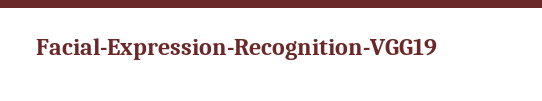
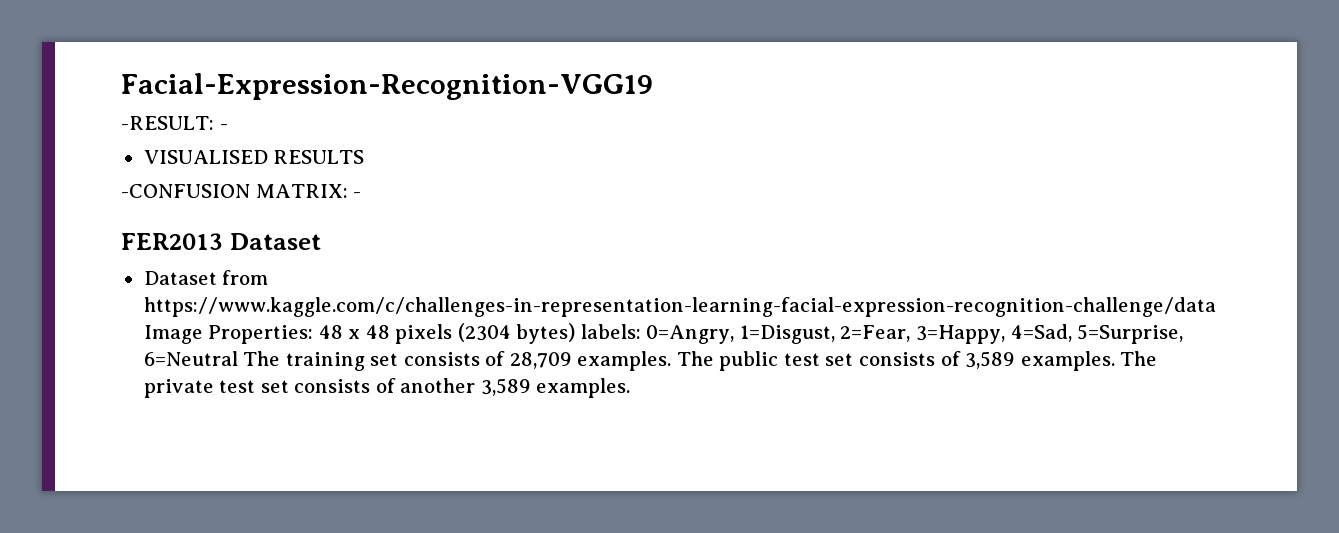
(437, 49) none -> [121,116,228,130] [143,150,365,164] [121,184,362,198] [121,233,321,250] [143,270,269,285] [143,297,1216,317] [143,323,1184,344] [143,351,1158,371] [143,378,631,398] // -RESULT: - // VISUALISED RESULTS // -CONFUSION MATRIX: - // FER2013 Dataset // Dataset from https://www.kaggle.com/c/challenges-in-representation-learning-facial-expression-recognition-challenge/data Image Properties: 48 x 48 pixels (2304 bytes) labels: 0=Angry, 1=Disgust, 2=Fear, 3=Happy, 4=Sad, 5=Surprise, 6=Neutral The training set consists of 28,709 examples. The public test set consists of 3,589 examples. The private test set consists of another 3,589 examples.

